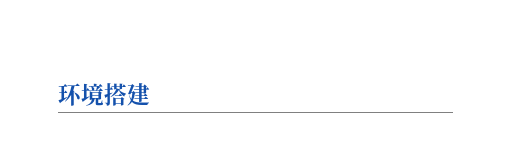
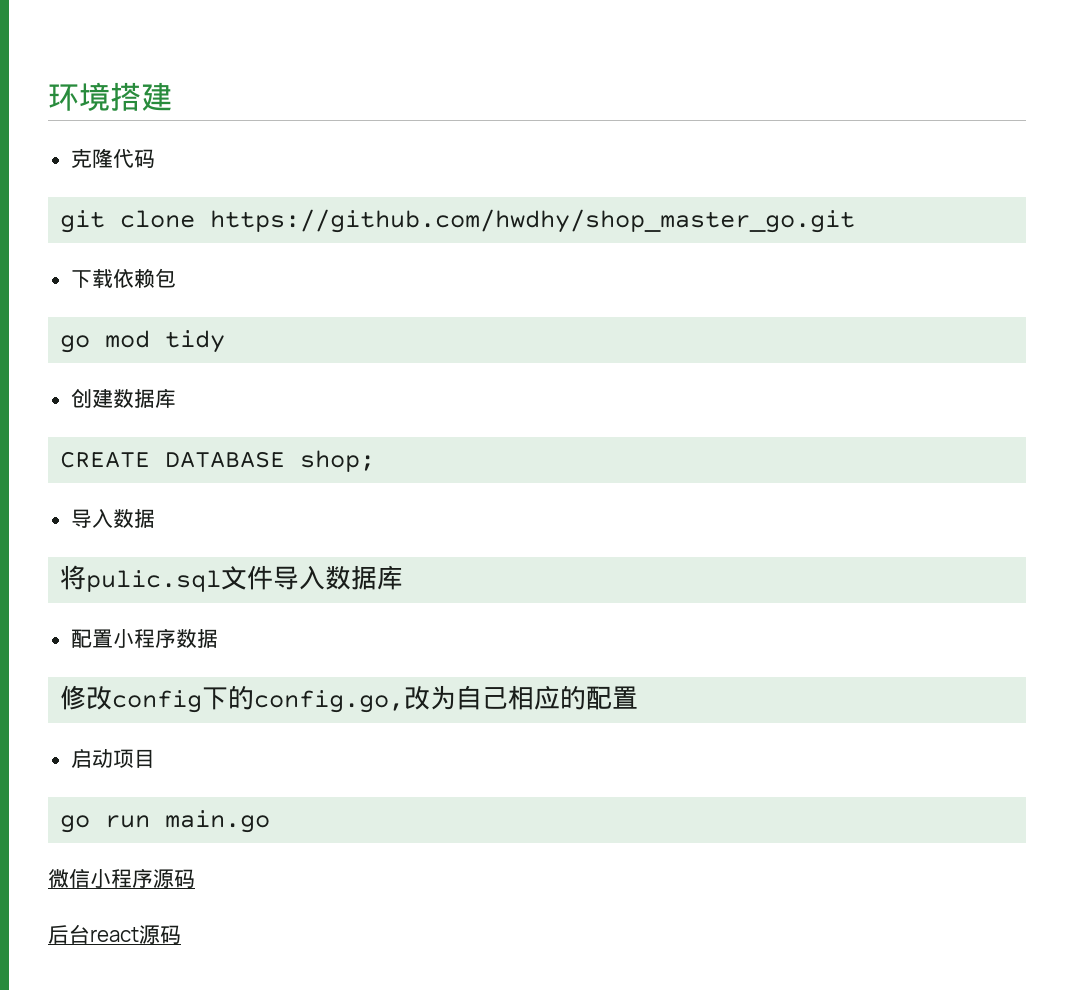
(150, 94) none -> [70,148,155,168] [60,209,856,233] [70,268,176,289] [60,330,226,353] [70,388,176,408] [60,450,376,472] [70,509,155,528] [60,565,404,592] [70,628,218,648] [60,685,639,713] [70,748,155,768] [60,810,271,833] [48,868,195,888] [48,924,181,944] // 克隆代码 // git clone https://github.com/hwdhy/shop_master_go.git // 下载依赖包 // go mod tidy // 创建数据库 // CREATE DATABASE shop; // 导入数据 // 将pulic.sql文件导入数据库 // 配置小程序数据 // 修改config下的config.go,改为自己相应的配置 // 启动项目 // go run main.go // 微信小程序源码 // 后台react源码

